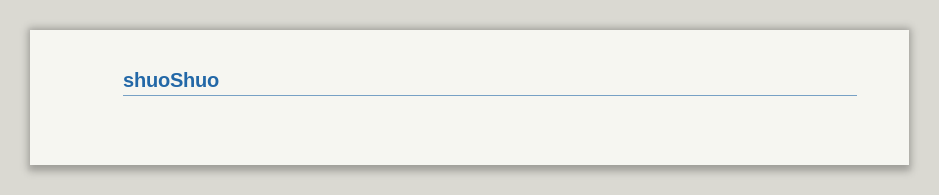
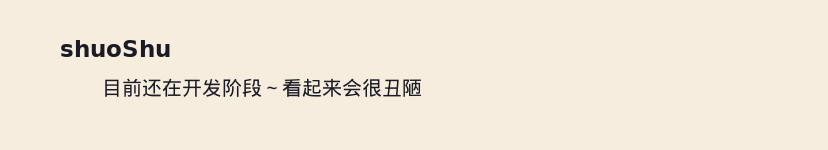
[123,72,219,87] shuoShuo -> [60,40,171,57] [101,78,422,97] shuoShu // 目前还在开发阶段～看起来会很丑陋

